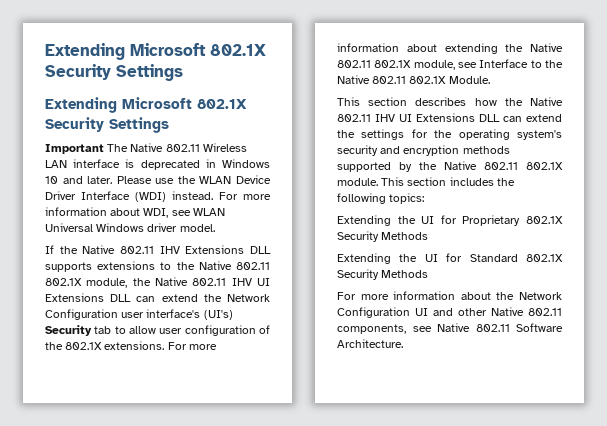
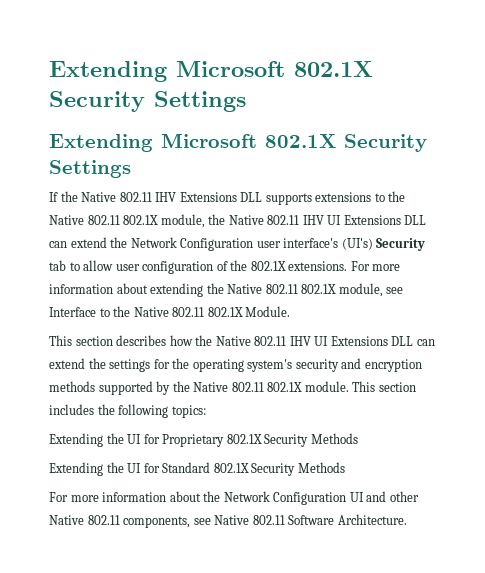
[45,143,247,154] [45,159,270,170] [45,175,271,184] [45,191,271,202] [45,207,225,218] [45,223,215,232] // Important The Native 802.11 Wireless LAN interface is deprecated in Windows 10 and later. Please use the WLAN Device Driver Interface (WDI) instead. For more information about WDI, see WLAN Universal Windows driver model. -> (131, 169) none

